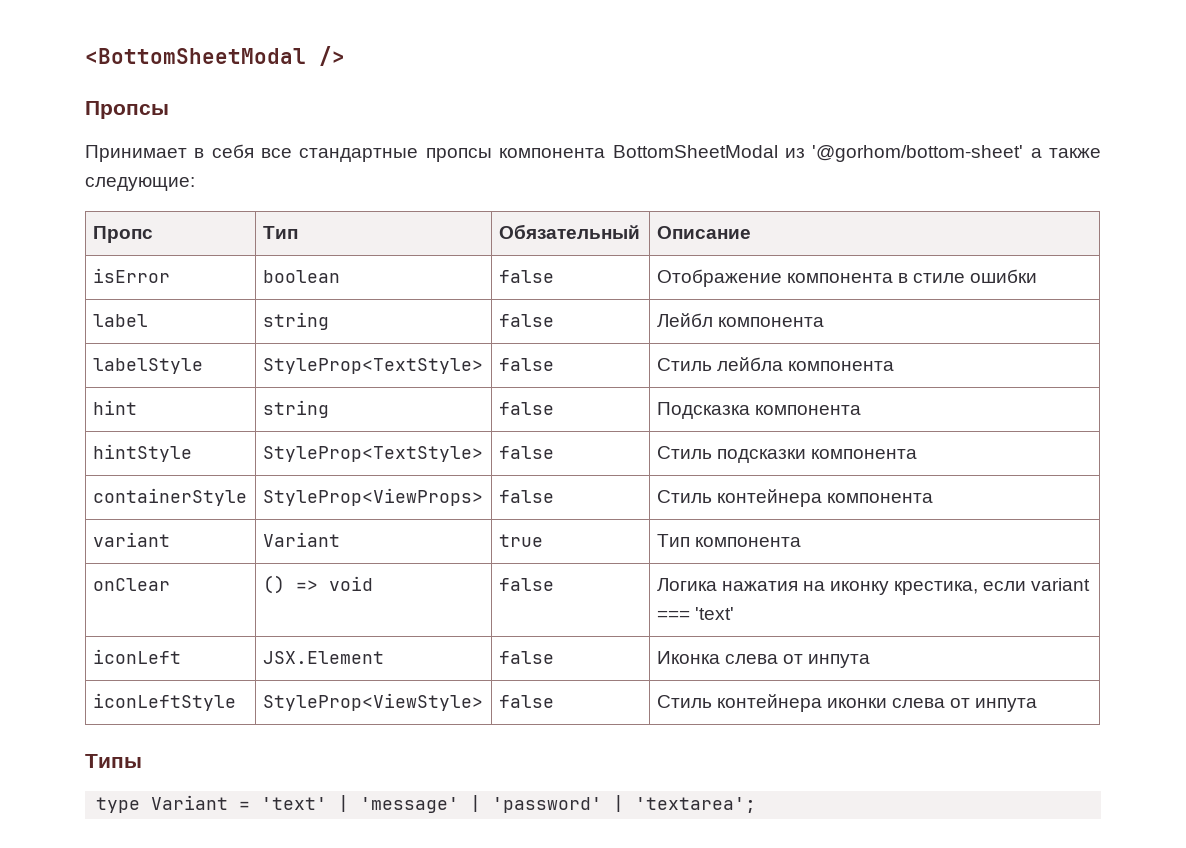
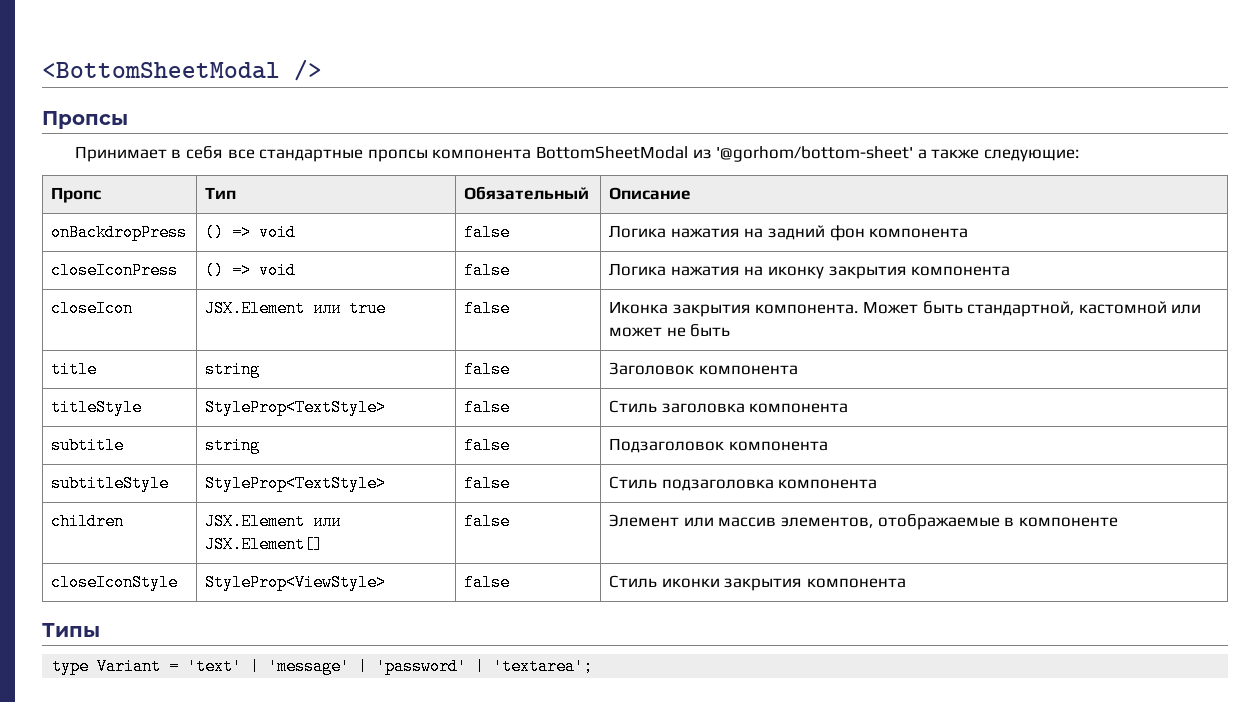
[92,268,170,283] [262,270,340,283] [498,270,554,283] [656,269,1038,287] [92,314,148,327] [262,312,329,330] [498,314,554,327] [656,313,824,327] [92,358,203,374] [262,358,483,374] [498,358,554,371] [656,357,894,371] [92,400,137,415] [262,400,329,418] [498,402,554,415] [656,402,861,419] [92,444,192,462] [262,446,483,462] [498,446,554,459] [656,446,917,463] [92,488,247,506] [262,488,483,506] [498,490,554,503] [656,489,933,507] [92,532,170,547] [262,532,340,547] [498,534,543,547] [656,534,801,547] [92,578,170,591] isError | boolean | false | Отображение компонента в стиле ошибки // label | string | false | Лейбл компонента // labelStyle | StyleProp<TextStyle> | false | Стиль лейбла компонента // hint | string | false | Подсказка компонента // hintStyle | StyleProp<TextStyle> | false | Стиль подсказки компонента // containerStyle | StyleProp<ViewProps> | false | Стиль контейнера компонента // variant | Variant | true | Тип компонента // onClear -> [51,224,188,241] [205,224,297,241] [464,224,511,241] [609,225,969,241] [51,262,179,279] onBackdropPress | () => void | false | Логика нажатия на задний фон компонента // closeIconPress
[894,578,1091,595] [656,607,734,620] [92,649,181,664] [262,651,384,664] крестика, если variant === 'text' // iconLeft | JSX.Element -> [828,266,1011,279] [51,300,134,317] [205,300,387,317] закрытия компонента // closeIcon | JSX.Element или true
[724,654,871,668] [92,693,236,711] [262,693,483,711] [498,695,554,708] [656,694,1038,712] слева от инпута // iconLeftStyle | StyleProp<ViewStyle> | false | Стиль контейнера иконки слева от инпута -> [672,301,1202,317] [609,324,731,337] [51,361,98,378] [205,361,261,378] [464,361,511,378] [609,362,798,375] [51,399,143,416] [205,399,387,416] [464,399,511,416] [609,400,849,413] [51,437,125,454] [205,437,261,454] [464,437,511,454] [609,438,828,453] [51,475,170,492] [205,475,387,492] [464,475,511,492] [609,476,878,491] [51,513,125,530] [205,513,341,530] [205,536,324,553] [464,513,511,530] [609,514,1118,530] [51,574,179,591] [205,574,387,591] [464,574,511,591] [609,575,907,591] закрытия компонента. Может быть стандартной, кастомной или может не быть // title | string | false | Заголовок компонента // titleStyle | StyleProp<TextStyle> | false | Стиль заголовка компонента // subtitle | string | false | Подзаголовок компонента // subtitleStyle | StyleProp<TextStyle> | false | Стиль подзаголовка компонента // children | JSX.Element или JSX.Element[] | false | Элемент или массив элементов, отображаемые в компоненте // closeIconStyle | StyleProp<ViewStyle> | false | Стиль иконки закрытия компонента

